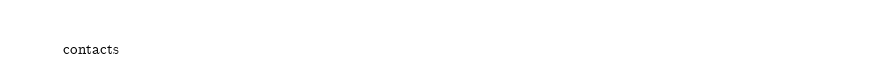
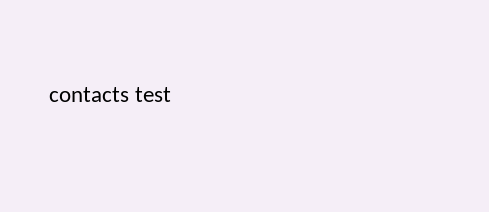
(119, 49) none -> [135,87,172,102] test

